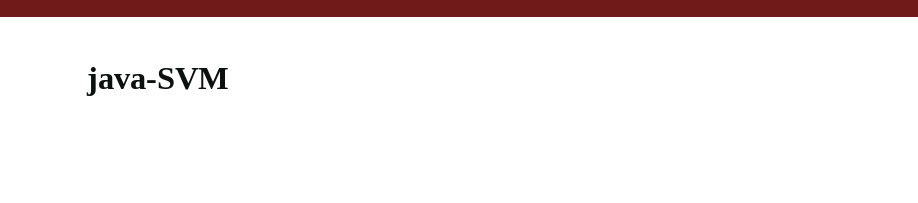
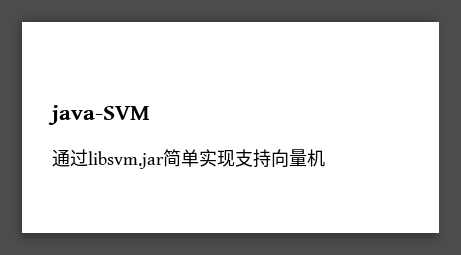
(229, 81) none -> [52,149,325,169] // 通过libsvm.jar简单实现支持向量机

